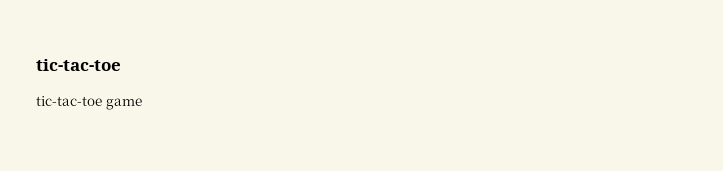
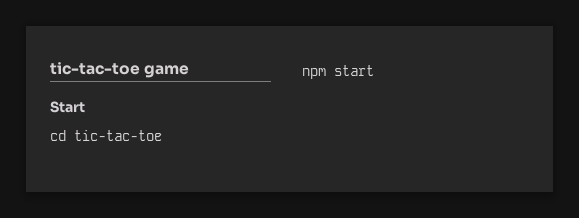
[36,59,121,71] [36,96,142,110] tic-tac-toe // tic-tac-toe game -> [50,62,190,78] [50,101,85,113] [50,130,162,141] [302,65,374,79] tic-tac-toe game // Start // cd tic-tac-toe // npm start

